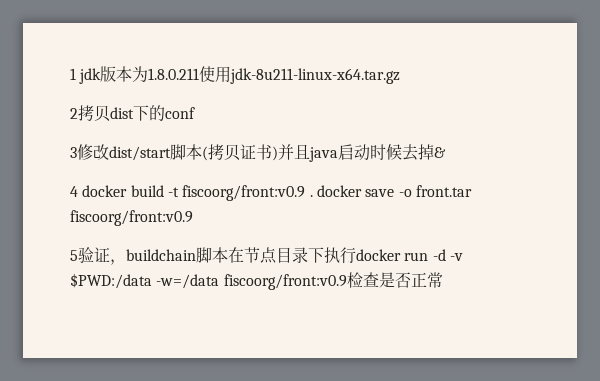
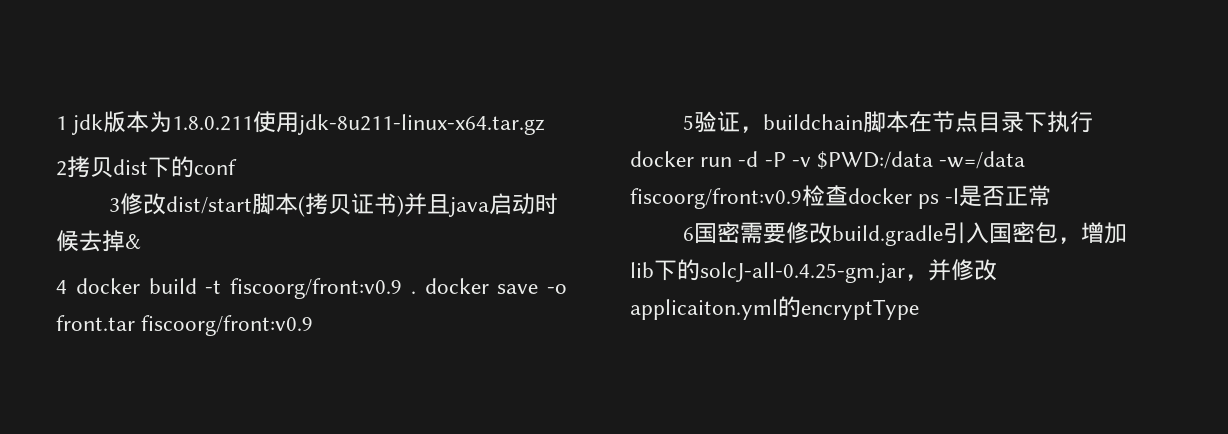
(446, 255) none -> [764,152,786,167] -P
(379, 279) none -> [848,188,960,209] docker ps -l
(443, 280) none -> [682,222,1127,246] [630,259,997,283] [630,296,919,320] // 6国密需要修改build.gradle引入国密包，增加lib下的solcJ-all-0.4.25-gm.jar，并修改applicaiton.yml的encryptType

